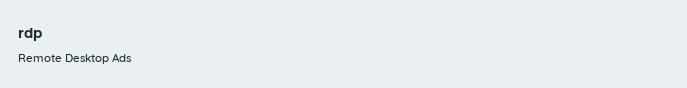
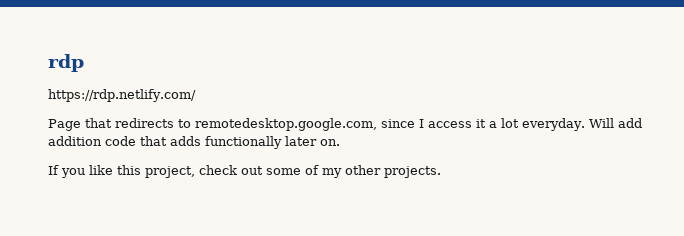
[18,53,133,64] Remote Desktop Ads -> [48,89,196,102] [48,118,642,131] [48,136,340,149] [48,165,441,178] https://rdp.netlify.com/ // Page that redirects to remotedesktop.google.com, since I access it a lot everyday. Will add addition code that adds functionally later on. // If you like this project, check out some of my other projects.

